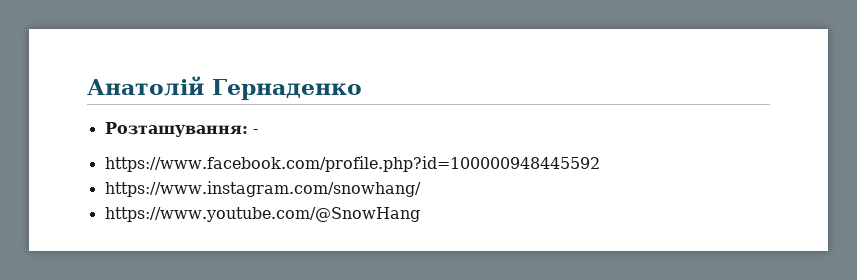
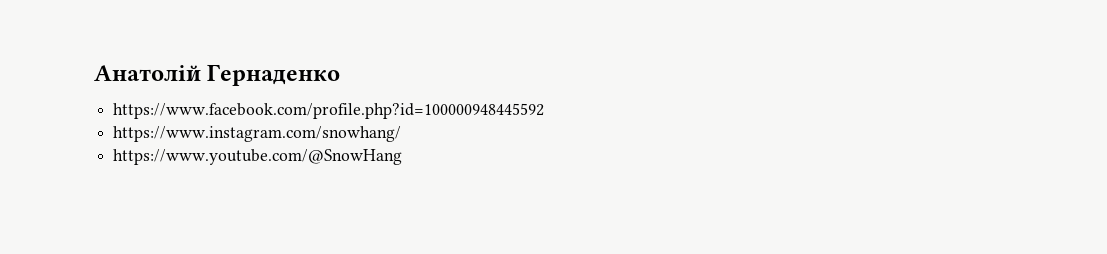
[104,122,258,137] // Розташування: - -> (341, 75) none

